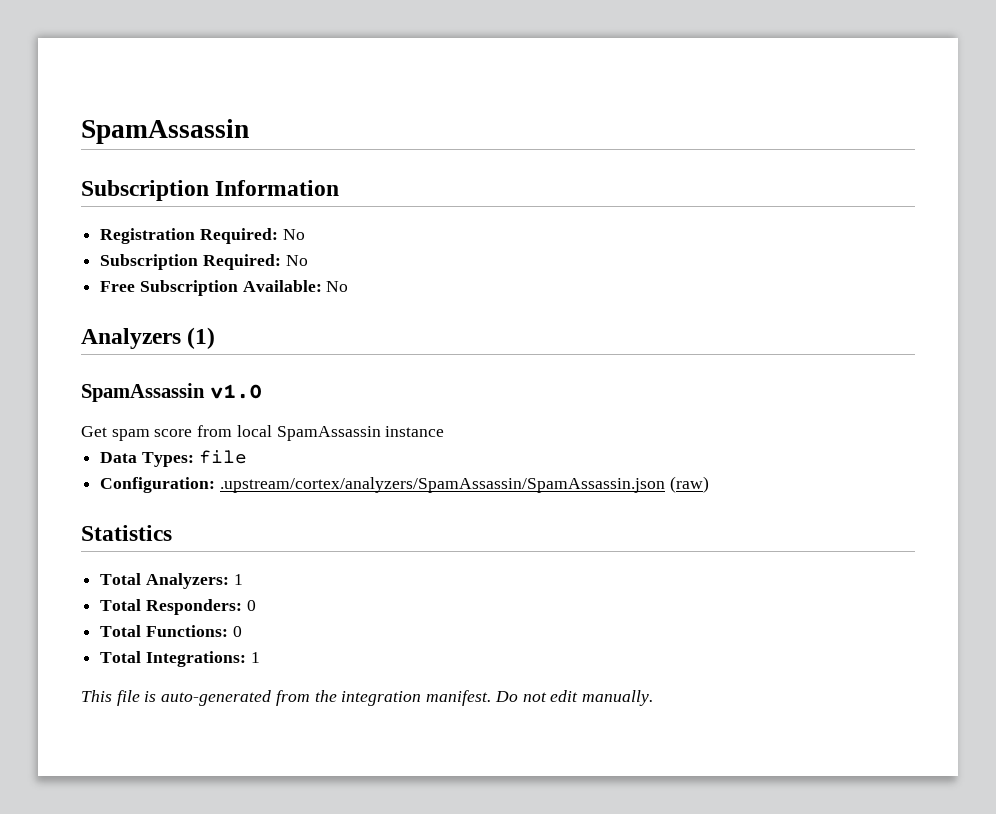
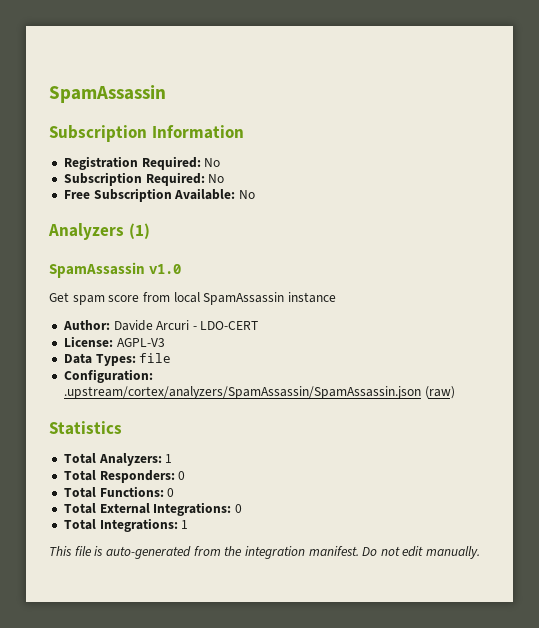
(445, 431) none -> [62,320,259,331] [63,336,165,347] // Author: Davide Arcuri - LDO-CERT // License: AGPL-V3
(242, 631) none -> [63,502,242,516] // Total External Integrations: 0

